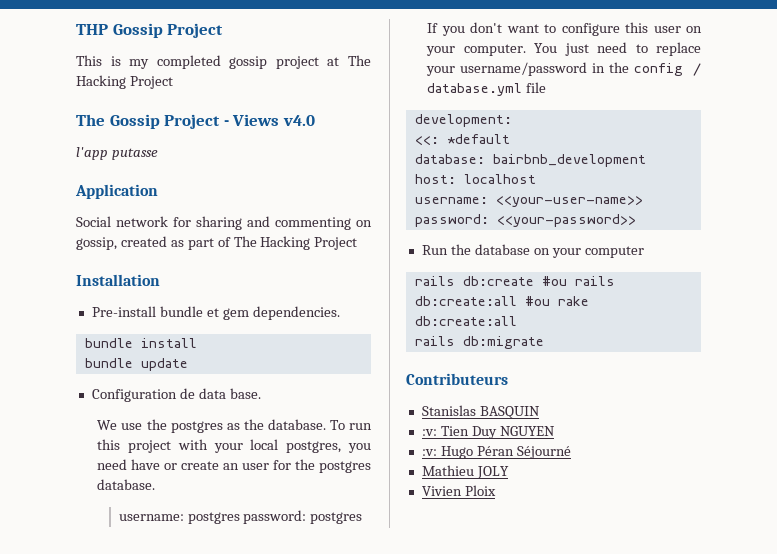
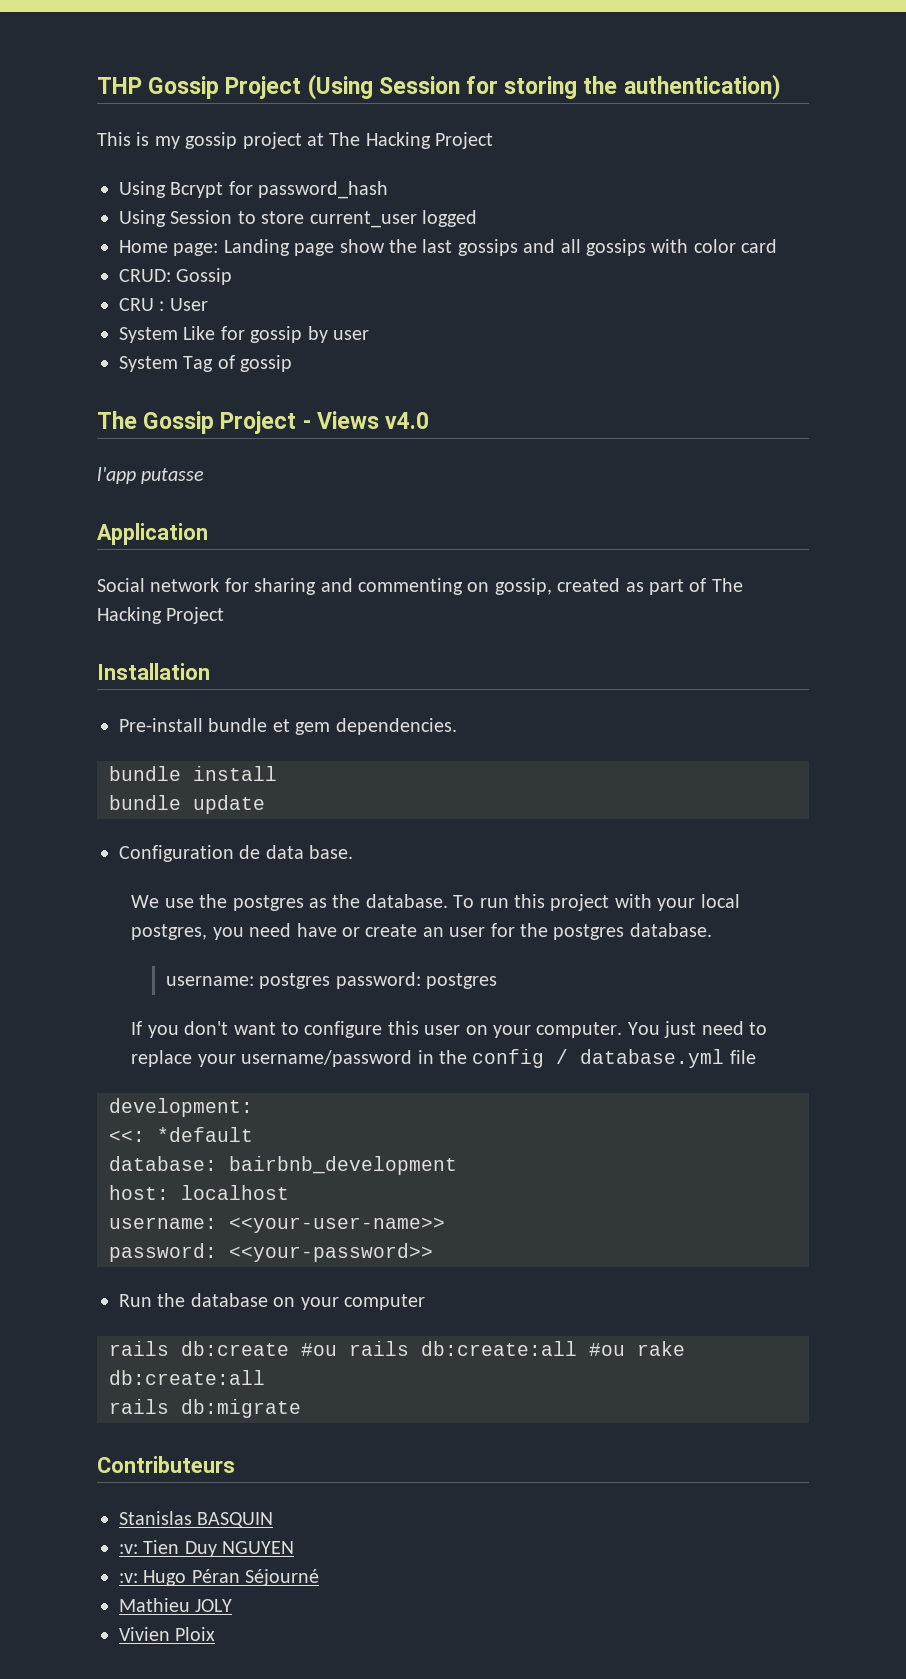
(224, 30) none -> [307,74,781,100] (Using Session for storing the authentication)
[156,55,221,69] completed -> (180, 142) none
(173, 82) none -> [119,181,389,199] [119,210,477,228] [119,239,778,256] [119,268,233,285] [119,298,208,311] [119,326,369,343] [119,355,293,372] // Using Bcrypt for password_hash // Using Session to store current_user logged // Home page: Landing page show the last gossips and all gossips with color card // CRUD: Gossip // CRU : User // System Like for gossip by user // System Tag of gossip

